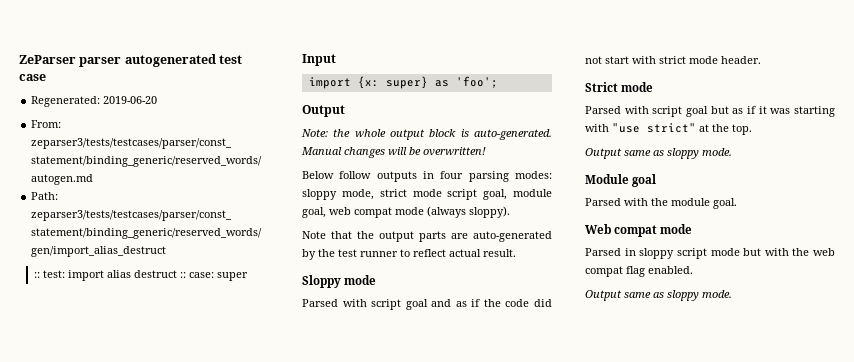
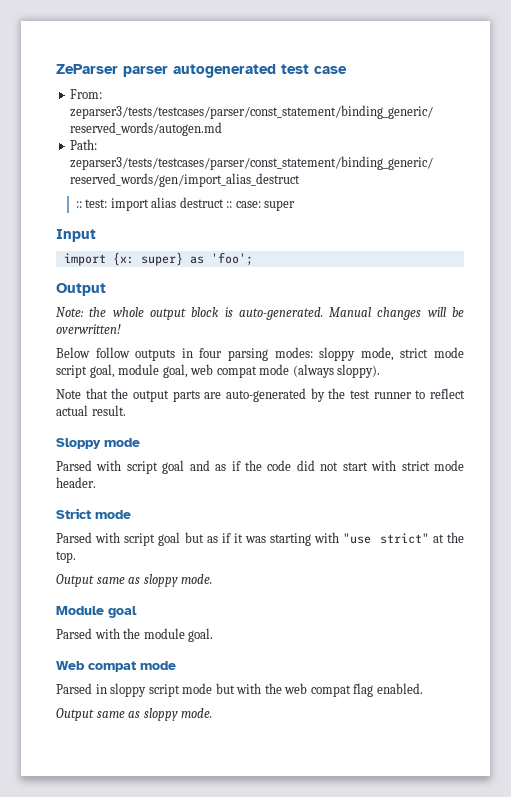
[31,96,158,107] // Regenerated: 2019-06-20 -> (347, 70) none

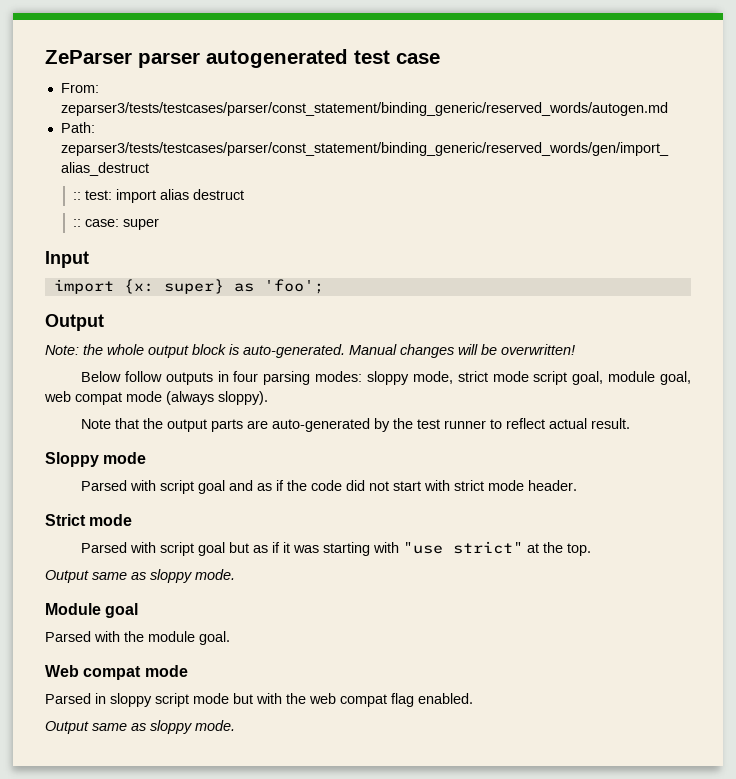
(224, 202) none -> (245, 194) //

